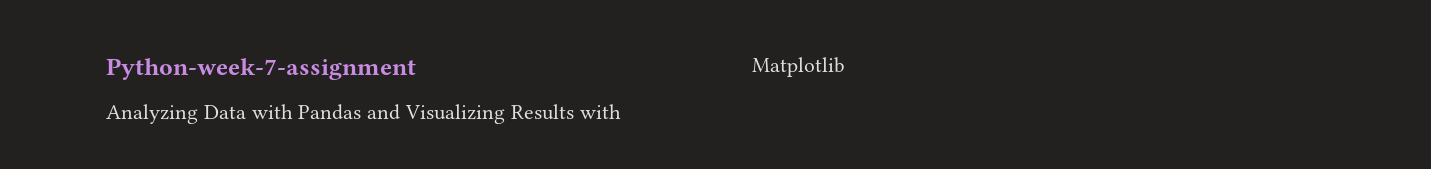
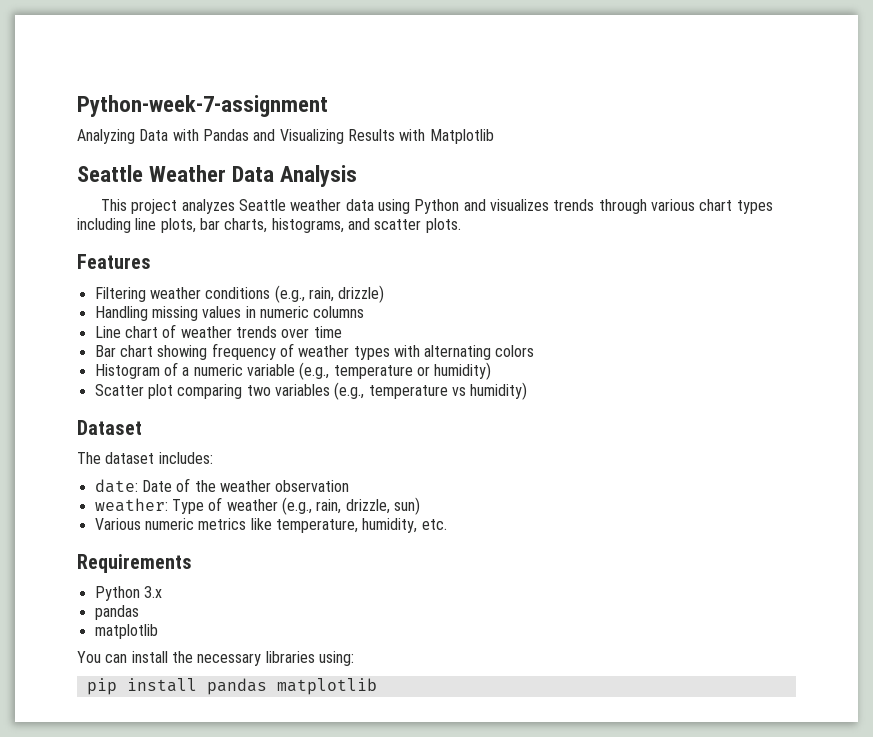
(845, 67) none -> [77,165,358,187] [101,199,773,214] [77,218,461,233] [77,254,151,269] [94,285,385,303] [94,306,365,321] [94,324,342,338] [94,343,535,360] [94,362,492,380] [94,382,528,400] [77,420,142,435] [77,452,213,464] [94,478,350,493] [94,497,420,515] [94,518,447,533] [77,554,192,573] [94,586,162,601] [94,605,139,620] [94,624,158,639] [77,651,354,666] [86,678,377,695] // Seattle Weather Data Analysis // This project analyzes Seattle weather data using Python and visualizes trends through various chart types including line plots, bar charts, histograms, and scatter plots. // Features // Filtering weather conditions (e.g., rain, drizzle) // Handling missing values in numeric columns // Line chart of weather trends over time // Bar chart showing frequency of weather types with alternating colors // Histogram of a numeric variable (e.g., temperature or humidity) // Scatter plot comparing two variables (e.g., temperature vs humidity) // Dataset // The dataset includes: // date: Date of the weather observation // weather: Type of weather (e.g., rain, drizzle, sun) // Various numeric metrics like temperature, humidity, etc. // Requirements // Python 3.x // pandas // matplotlib // You can install the necessary libraries using: // pip install pandas matplotlib

